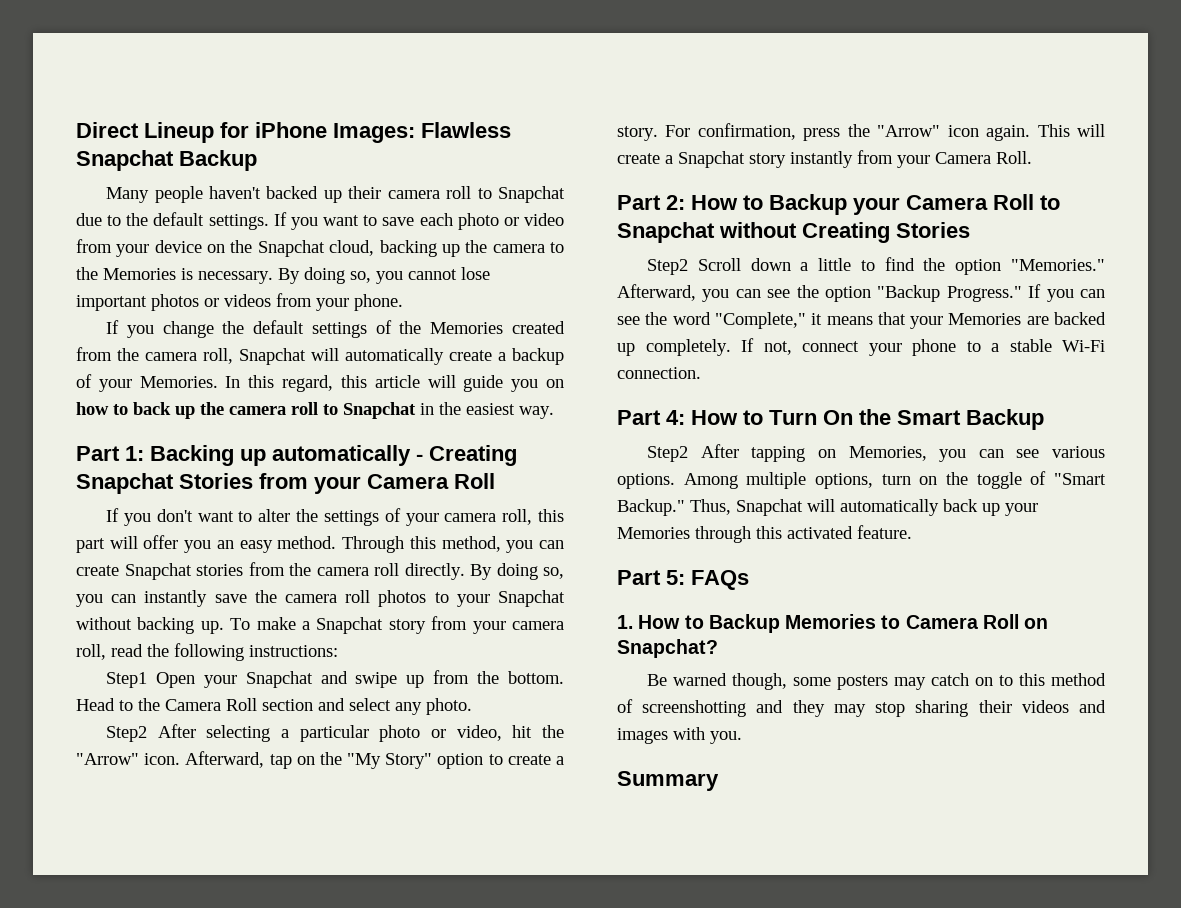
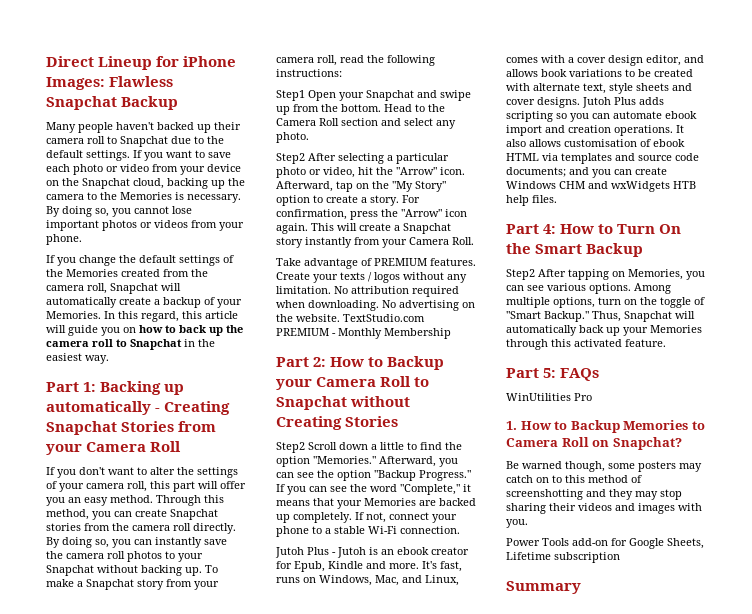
(1032, 157) none -> [276,258,476,269] [276,272,467,283] [276,286,459,297] [276,300,475,311] [276,314,425,322] [276,328,451,339] // Take advantage of PREMIUM features. Create your texts / logos without any limitation. No attribution required when downloading. No advertising on the website. TextStudio.com PREMIUM - Monthly Membership
(701, 373) none -> [275,547,469,558] [276,561,462,572] [276,575,459,586] [506,55,704,66] [506,69,693,77] [506,83,692,94] [506,97,664,108] [506,111,697,122] [506,125,684,136] [506,139,685,147] [506,153,699,164] [506,167,667,178] [506,181,696,192] [506,195,557,206] // Jutoh Plus - Jutoh is an ebook creator for Epub, Kindle and more. It's fast, runs on Windows, Mac, and Linux, comes with a cover design editor, and allows book variations to be created with alternate text, style sheets and cover designs. Jutoh Plus adds scripting so you can automate ebook import and creation operations. It also allows customisation of ebook HTML via templates and source code documents; and you can create Windows CHM and wxWidgets HTB help files.
(749, 580) none -> [506,393,592,401] // WinUtilities Pro
(742, 737) none -> [506,538,704,549] [506,552,620,563] // Power Tools add-on for Google Sheets, Lifetime subscription

